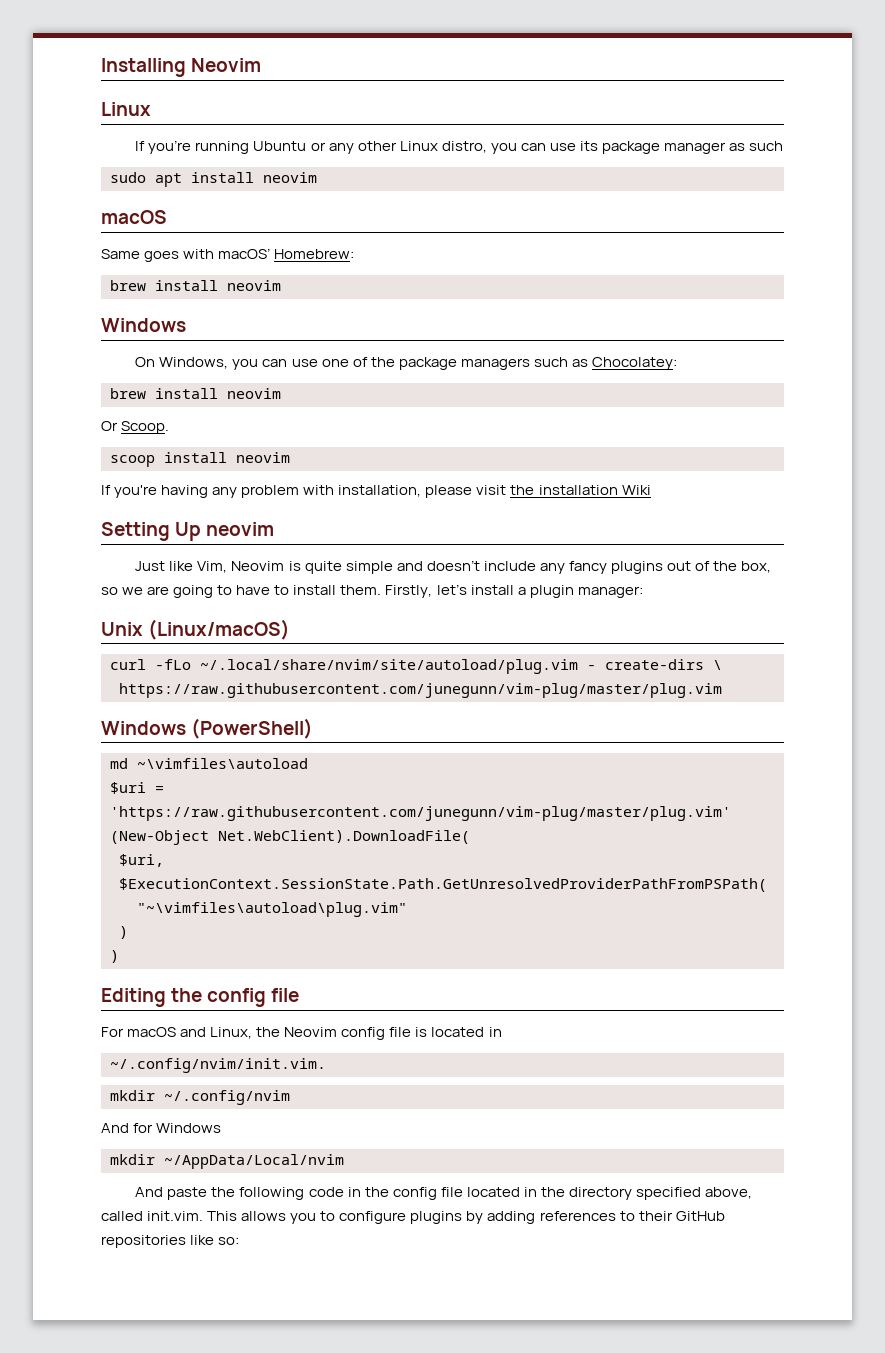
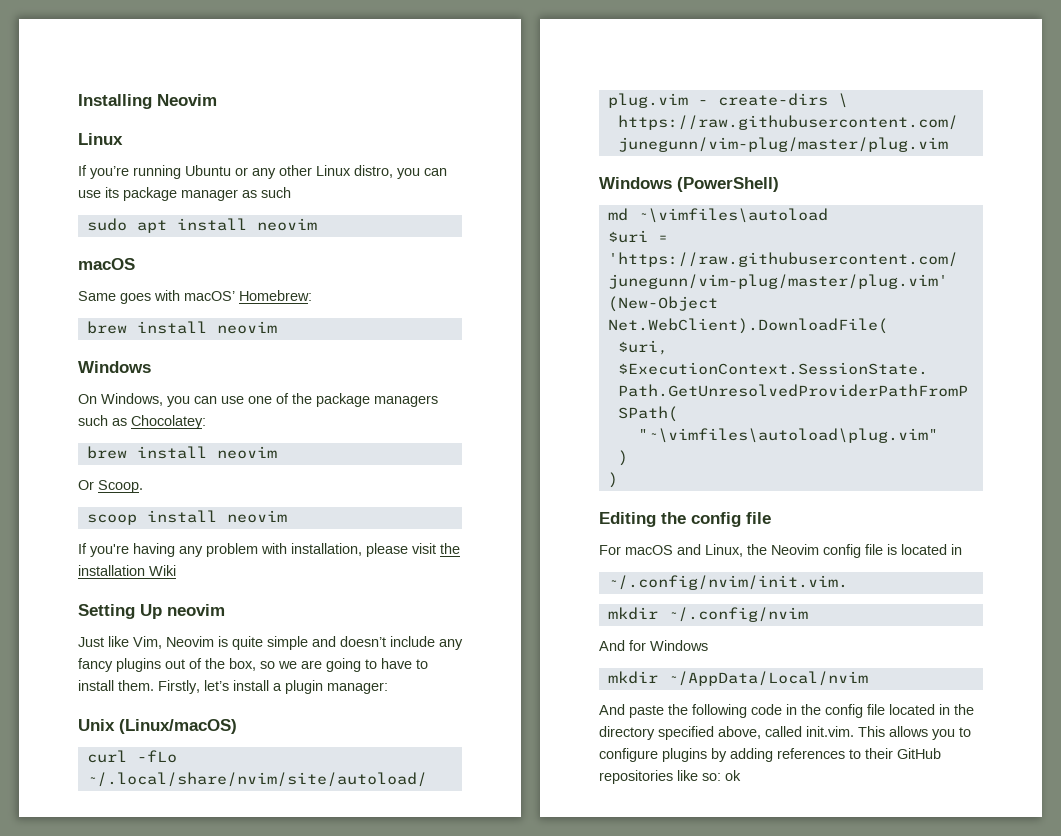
(240, 1241) none -> [725,770,741,781] ok

